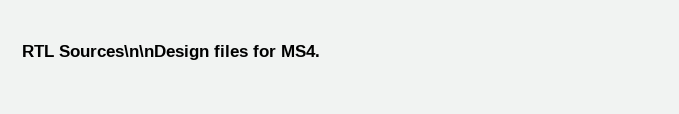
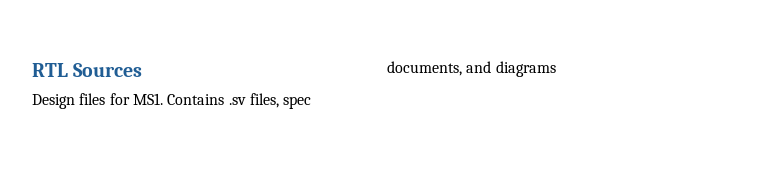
[59,45,320,60] Sources\n\nDesign files for MS4. -> [73,63,143,77] [32,93,312,109] [387,61,556,77] Sources // Design files for MS1. Contains .sv files, spec documents, and diagrams

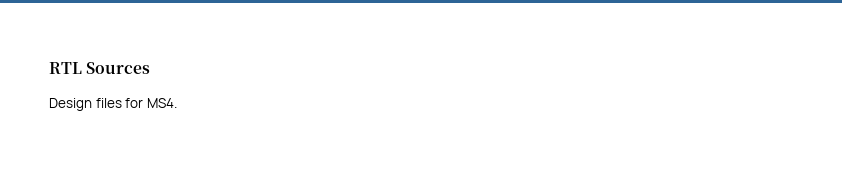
[132,93,312,109] [387,61,556,77] MS1. Contains .sv files, spec documents, and diagrams -> [146,98,177,108] MS4.

